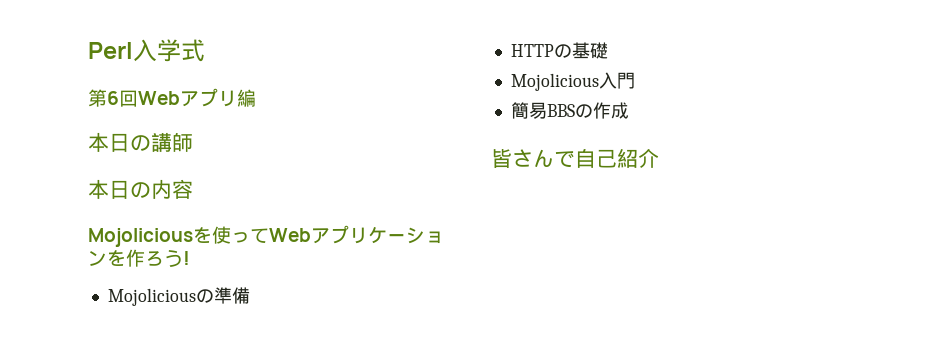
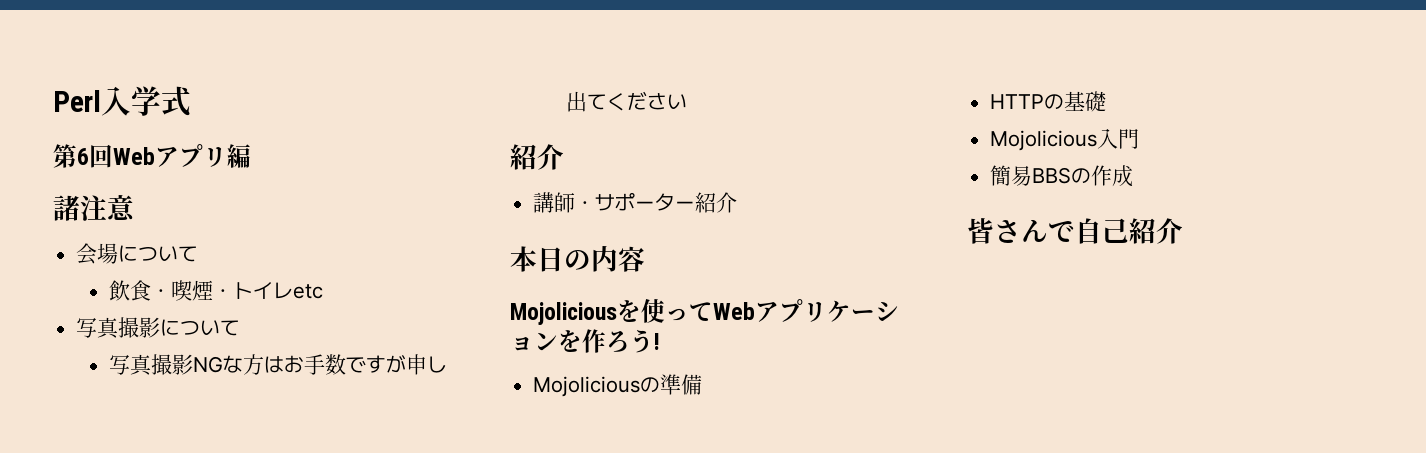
[88,132,193,152] 本日の講師 -> [53,195,135,221] [76,243,199,265] [108,280,323,301] [76,317,241,339] [108,354,447,376] [565,91,687,112] [510,144,564,170] [533,192,738,213] 諸注意 // 会場について // 飲食・喫煙・トイレetc // 写真撮影について // 写真撮影NGな方はお手数ですが申し出てください // 紹介 // 講師・サポーター紹介

